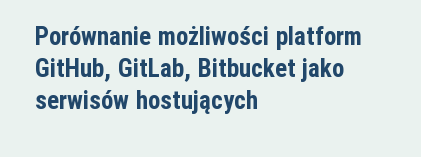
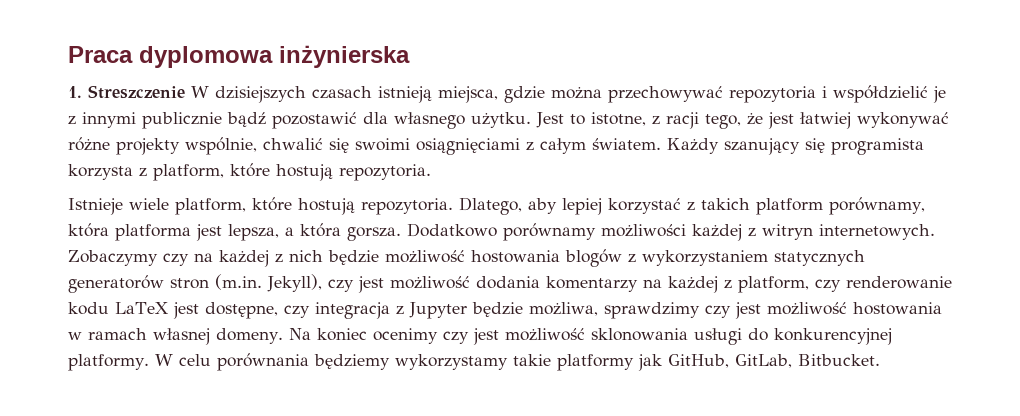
[35,26,362,50] [35,58,345,82] [35,90,258,114] Porównanie możliwości platform GitHub, GitLab, Bitbucket jako serwisów hostujących -> [68,45,410,68] [68,85,946,103] [68,112,949,129] [68,137,924,155] [68,163,431,181] [68,197,925,215] [68,223,935,241] [68,249,865,267] [68,274,952,293] [68,302,942,319] [68,328,892,345] [68,353,880,371] Praca dyplomowa inżynierska // 1. Streszczenie W dzisiejszych czasach istnieją miejsca, gdzie można przechowywać repozytoria i współdzielić je z innymi publicznie bądź pozostawić dla własnego użytku. Jest to istotne, z racji tego, że jest łatwiej wykonywać różne projekty wspólnie, chwalić się swoimi osiągnięciami z całym światem. Każdy szanujący się programista korzysta z platform, które hostują repozytoria. // Istnieje wiele platform, które hostują repozytoria. Dlatego, aby lepiej korzystać z takich platform porównamy, która platforma jest lepsza, a która gorsza. Dodatkowo porównamy możliwości każdej z witryn internetowych. Zobaczymy czy na każdej z nich będzie możliwość hostowania blogów z wykorzystaniem statycznych generatorów stron (m.in. Jekyll), czy jest możliwość dodania komentarzy na każdej z platform, czy renderowanie kodu LaTeX jest dostępne, czy integracja z Jupyter będzie możliwa, sprawdzimy czy jest możliwość hostowania w ramach własnej domeny. Na koniec ocenimy czy jest możliwość sklonowania usługi do konkurencyjnej platformy. W celu porównania będziemy wykorzystamy takie platformy jak GitHub, GitLab, Bitbucket.

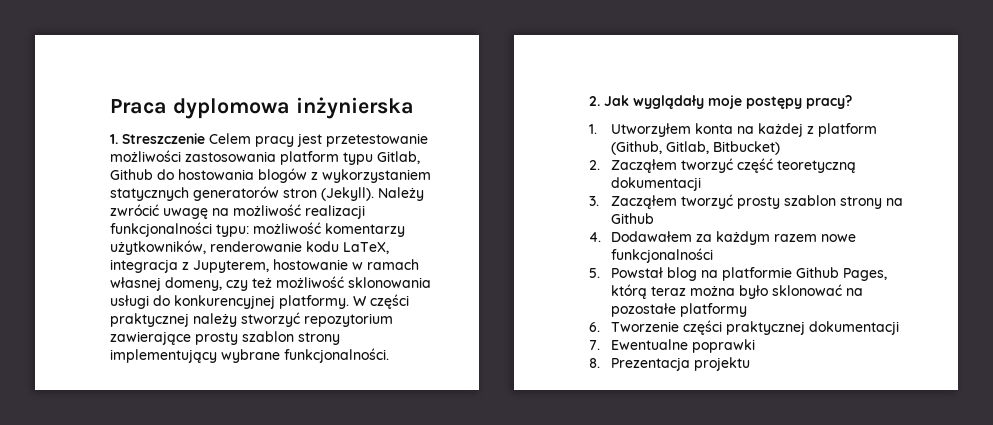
[191,85,946,103] [68,112,949,129] [68,137,924,155] [68,163,431,181] [68,197,925,215] [68,223,935,241] [68,250,465,267] W dzisiejszych czasach istnieją miejsca, gdzie można przechowywać repozytoria i współdzielić je z innymi publicznie bądź pozostawić dla własnego użytku. Jest to istotne, z racji tego, że jest łatwiej wykonywać różne projekty wspólnie, chwalić się swoimi osiągnięciami z całym światem. Każdy szanujący się programista korzysta z platform, które hostują repozytoria. // Istnieje wiele platform, które hostują repozytoria. Dlatego, aby lepiej korzystać z takich platform porównamy, która platforma jest lepsza, a która gorsza. Dodatkowo porównamy możliwości każdej z witryn internetowych. Zobaczymy czy na każdej z nich będzie możliwość -> [209,133,428,147] [110,150,420,165] [110,169,174,180] Celem pracy jest przetestowanie możliwości zastosowania platform typu Gitlab, Github do
[215,274,952,293] [68,302,942,319] [68,328,499,345] (m.in. Jekyll), czy jest możliwość dodania komentarzy na każdej z platform, czy renderowanie kodu LaTeX jest dostępne, czy integracja z Jupyter będzie możliwa, sprawdzimy czy jest możliwość hostowania w ramach własnej domeny. Na koniec ocenimy czy jest -> [321,187,424,201] [110,204,365,219] [110,222,405,237] [110,240,389,255] [110,259,419,273] [110,277,272,291] (Jekyll). Należy zwrócić uwagę na możliwość realizacji funkcjonalności typu: możliwość komentarzy użytkowników, renderowanie kodu LaTeX, integracja z Jupyterem, hostowanie w ramach własnej domeny, czy też
[178,353,880,371] celu porównania będziemy wykorzystamy takie platformy jak GitHub, GitLab, Bitbucket. -> [370,294,409,309] [110,312,393,327] [110,331,340,345] [110,348,389,363] [589,95,852,109] [589,123,878,137] [611,141,781,155] [589,158,857,173] [611,177,702,191] [589,194,904,209] [611,213,655,224] [589,231,857,245] [611,248,714,263] [589,267,888,281] [611,284,864,299] [611,303,748,317] [589,320,900,335] [589,339,756,353] [589,357,751,371] części praktycznej należy stworzyć repozytorium zawierające prosty szablon strony implementujący wybrane funkcjonalności. // 2. Jak wyglądały moje postępy pracy? // 1. Utworzyłem konta na każdej z platform (Github, Gitlab, Bitbucket) // 2. Zacząłem tworzyć część teoretyczną dokumentacji // 3. Zacząłem tworzyć prosty szablon strony na Github // 4. Dodawałem za każdym razem nowe funkcjonalności // 5. Powstał blog na platformie Github Pages, którą teraz można było sklonować na pozostałe platformy // 6. Tworzenie części praktycznej dokumentacji // 7. Ewentualne poprawki // 8. Prezentacja projektu

